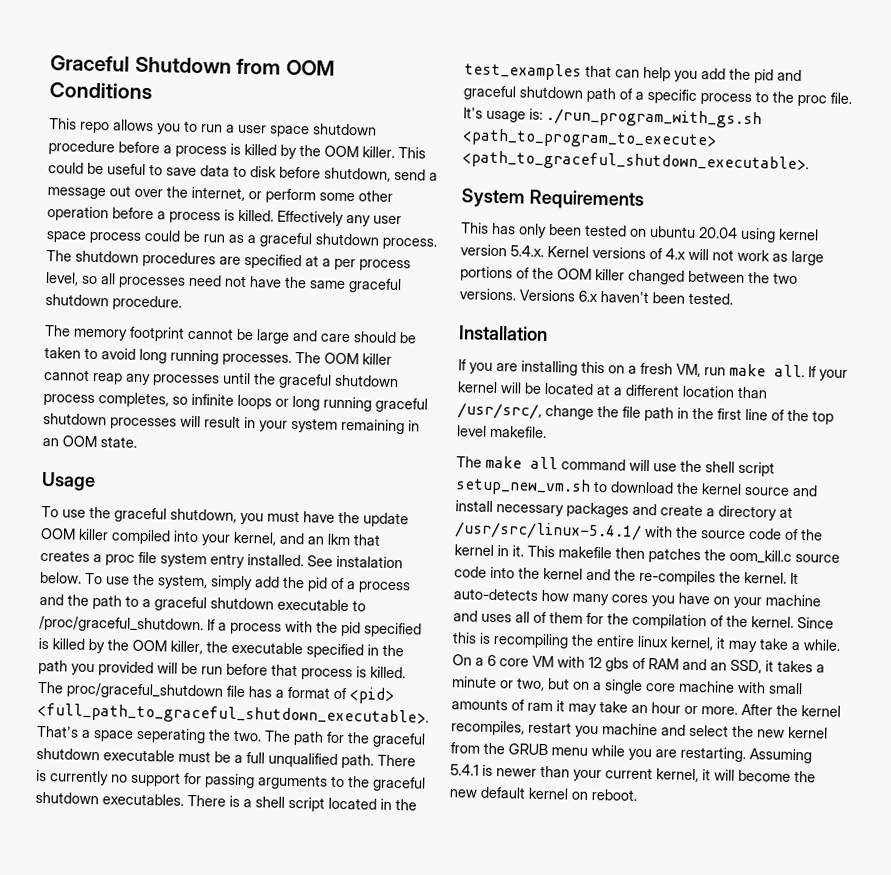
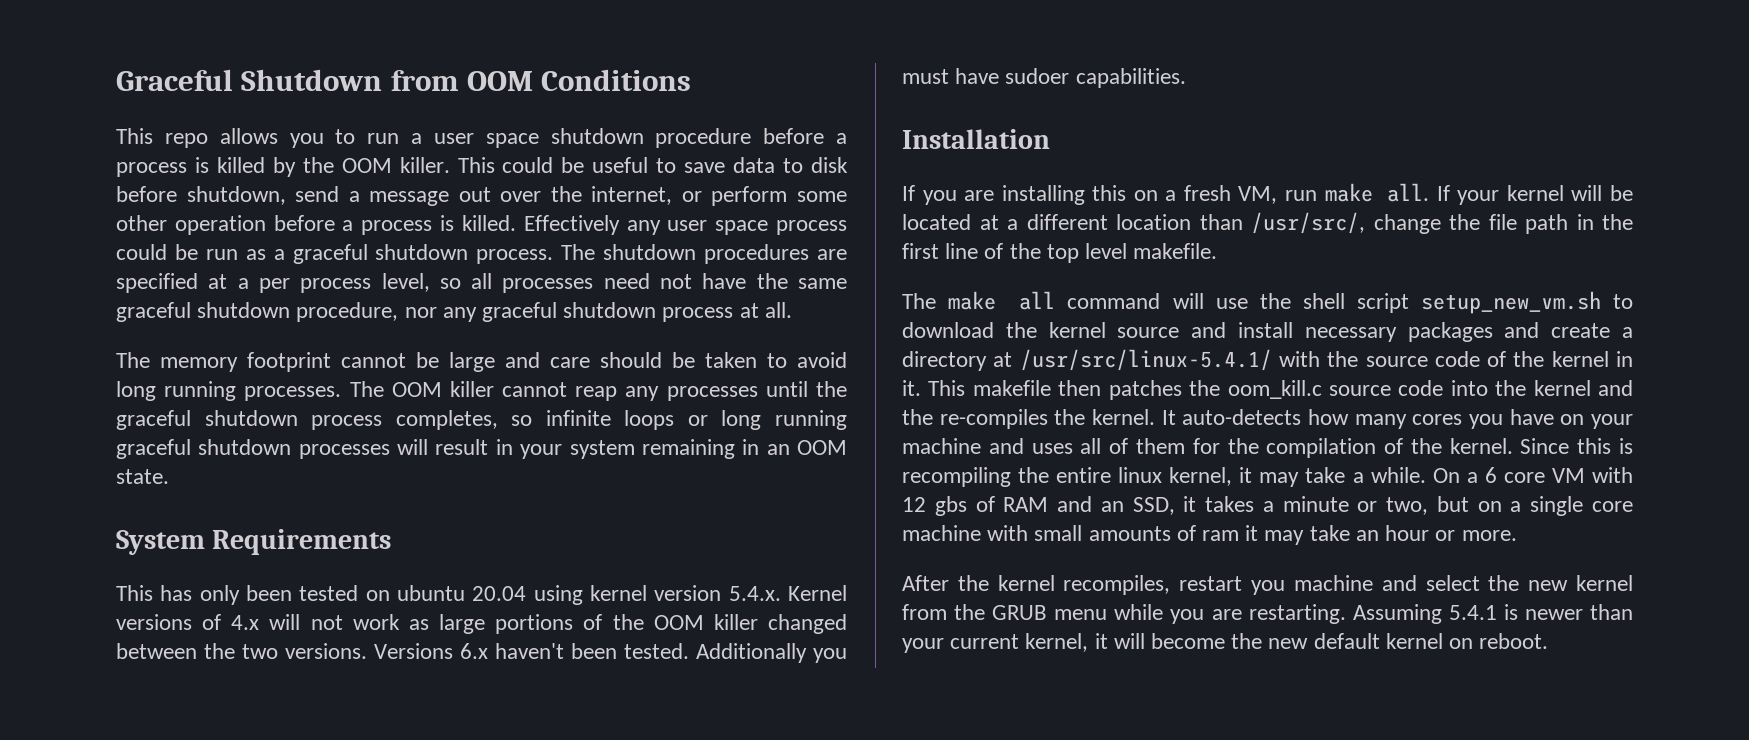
[112,295,182,311] procedure. -> [296,302,792,322] procedure, nor any graceful shutdown process at all.
[41,471,96,492] [41,505,409,528] [40,527,381,546] [40,549,403,569] [40,571,411,594] [39,593,366,612] [39,615,422,638] [38,637,404,659] [38,659,406,681] [37,681,395,705] [37,702,429,727] [36,725,426,748] [36,747,416,769] [36,769,426,792] [35,791,417,812] [464,62,802,84] [463,85,852,107] [463,107,762,129] [462,128,717,150] [462,150,809,174] // Usage // To use the graceful shutdown, you must have the update OOM killer compiled into your kernel, and an lkm that creates a proc file system entry installed. See instalation below. To use the system, simply add the pid of a process and the path to a graceful shutdown executable to /proc/graceful_shutdown. If a process with the pid specified is killed by the OOM killer, the executable specified in the path you provided will be run before that process is killed. The proc/graceful_shutdown file has a format of <pid> <full_path_to_graceful_shutdown_executable>. That's a space seperating the two. The path for the graceful shutdown executable must be a full unqualified path. There is currently no support for passing arguments to the graceful shutdown executables. There is a shell script located in the test_examples that can help you add the pid and graceful shutdown path of a specific process to the proc file. It's usage is: ./run_program_with_gs.sh <path_to_program_to_execute> <path_to_graceful_shutdown_executable>. -> (169, 476) none
(733, 298) none -> [696,643,847,663] [902,68,1186,88] Additionally you must have sudoer capabilities.
(738, 710) none -> (1517, 535) //

